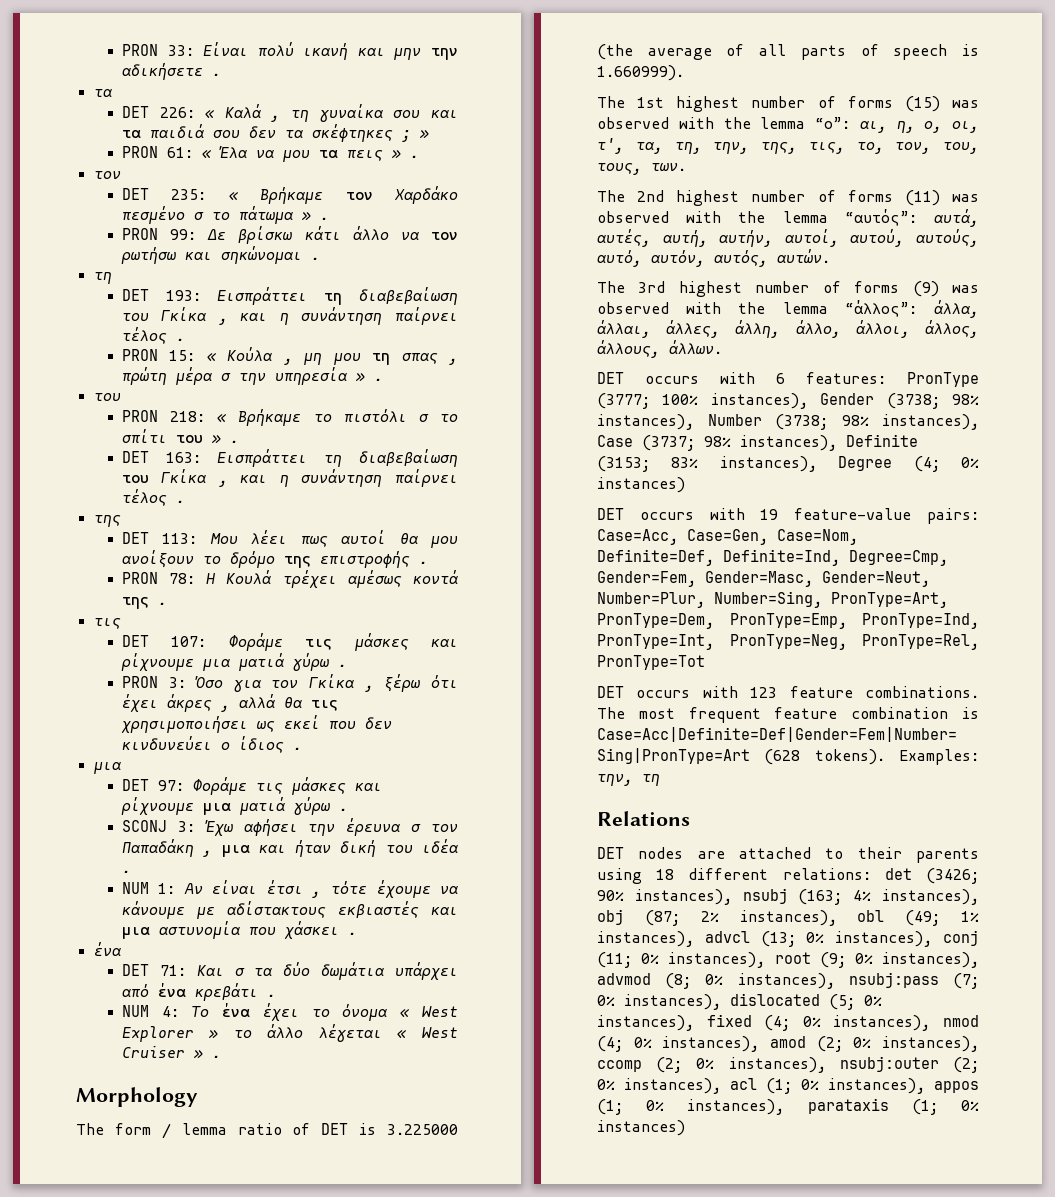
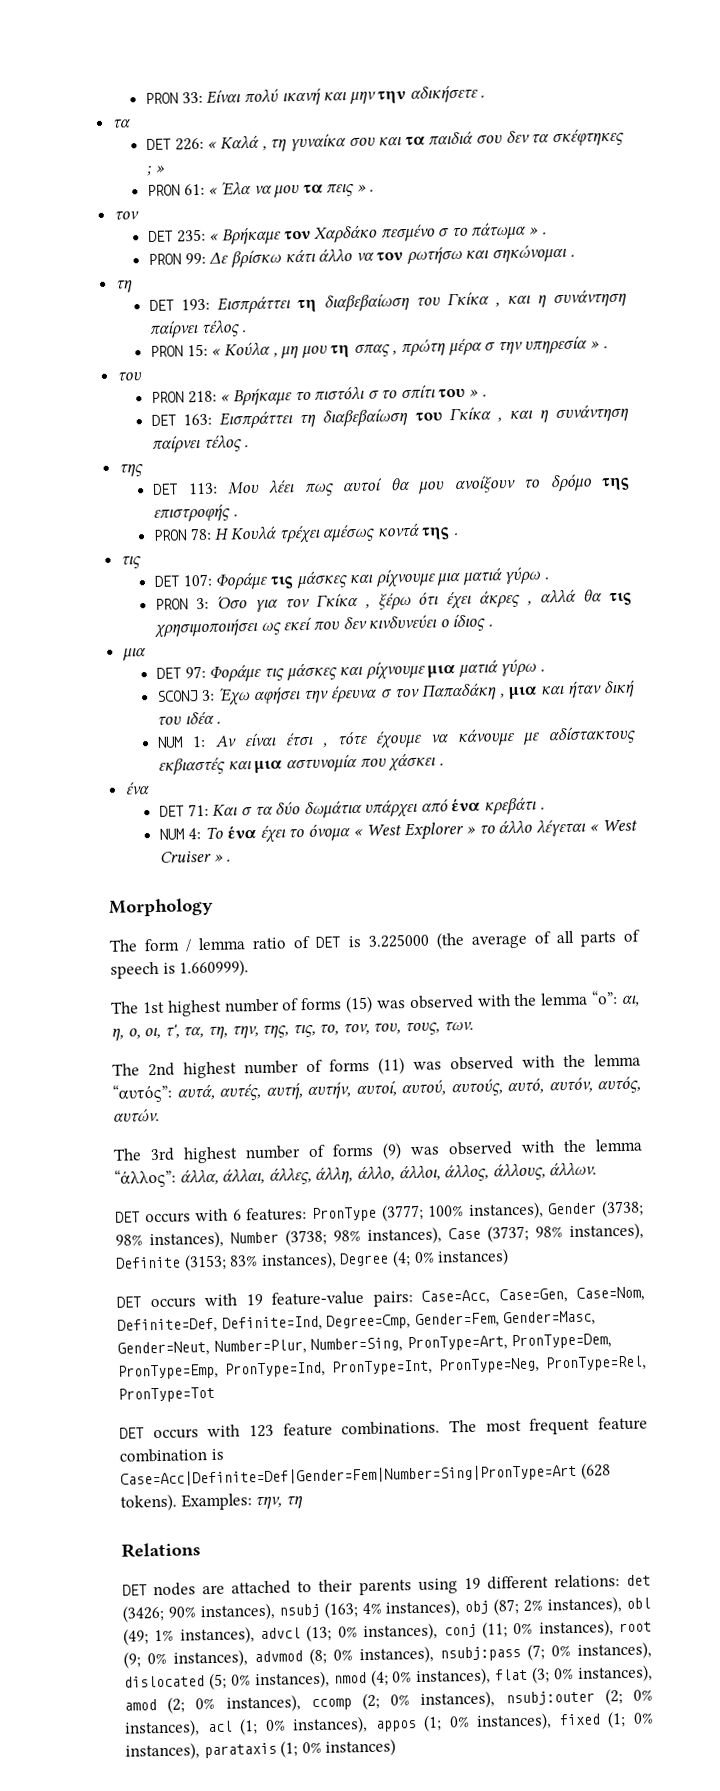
[656,869,675,880] 18 -> [463,1577,481,1590] 19
[706,1014,979,1031] [597,1036,623,1052] fixed (4; 0% instances), nmod (4; -> [333,1666,551,1687] nmod (4; 0% instances), flat (3;
(785, 1107) none -> [558,1711,654,1729] [125,1742,200,1761] fixed (1; 0% instances),

